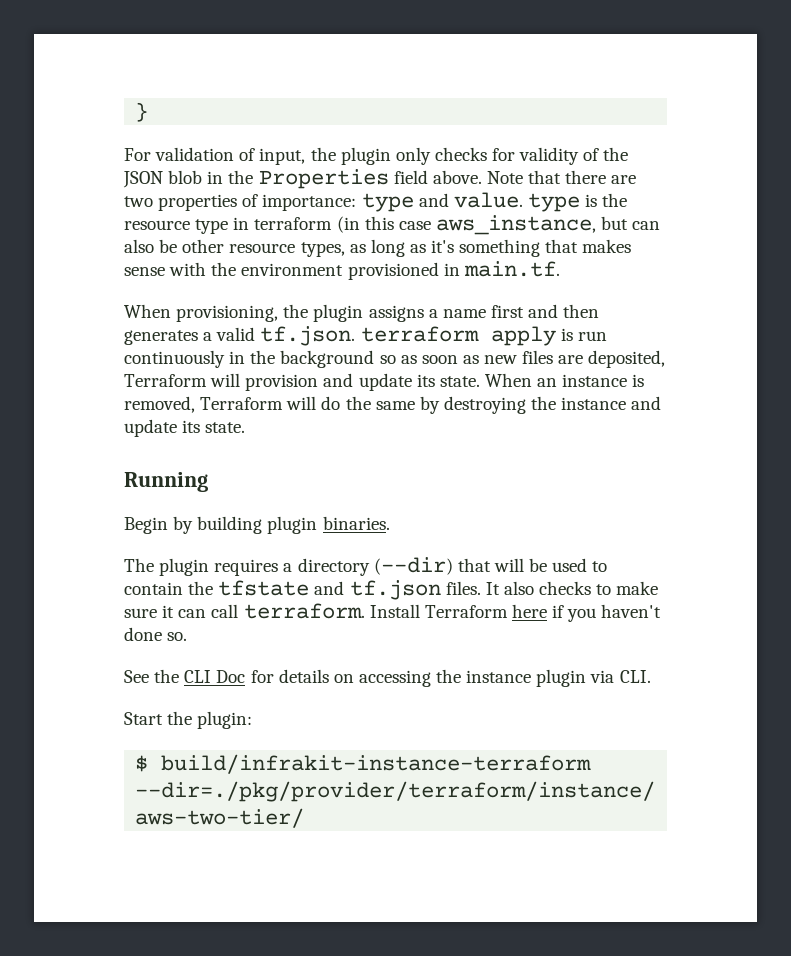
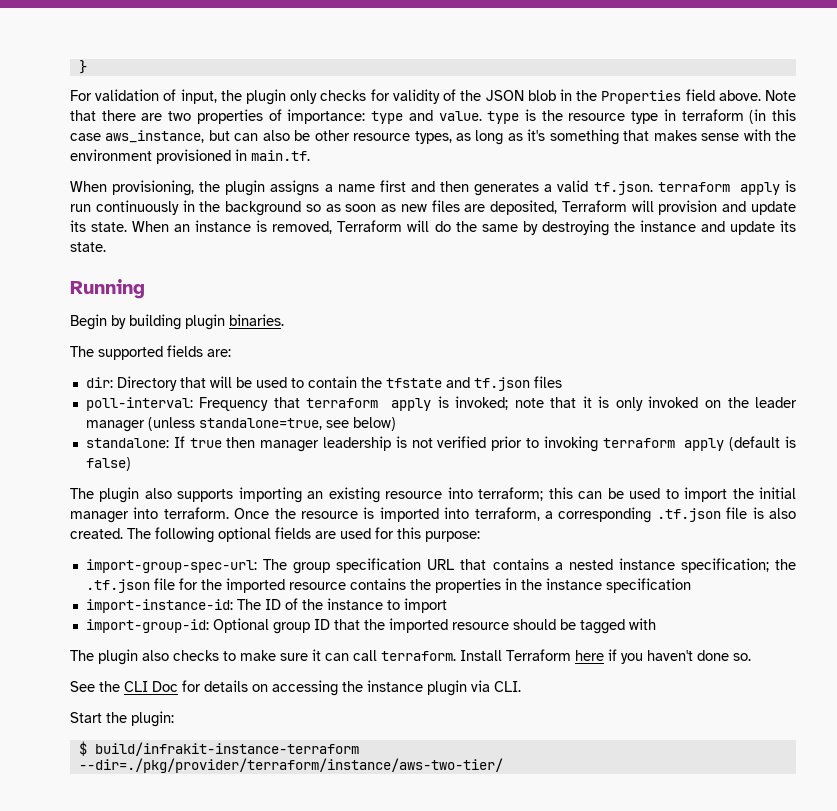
[159,557,453,576] plugin requires a directory (--dir) -> [98,345,231,360] [85,376,177,391] supported fields are: // dir: Directory
[445,581,500,595] files. It -> [533,376,562,388] [85,396,797,411] [85,417,396,432] [85,436,796,452] [85,457,131,471] [70,487,797,503] [70,507,796,523] [70,527,480,543] [85,558,796,574] [85,578,691,593] [85,598,447,613] [85,618,656,634] [70,649,138,665] files // poll-interval: Frequency that terraform apply is invoked; note that it is only invoked on the leader manager (unless standalone=true, see below) // standalone: If true then manager leadership is not verified prior to invoking terraform apply (default is false) // The plugin also supports importing an existing resource into terraform; this can be used to import the initial manager into terraform. Once the resource is imported into terraform, a corresponding .tf.json file is also created. The following optional fields are used for this purpose: // import-group-spec-url: The group specification URL that contains a nested instance specification; the .tf.json file for the imported resource contains the properties in the instance specification // import-instance-id: The ID of the instance to import // import-group-id: Optional group ID that the imported resource should be tagged with // The plugin

